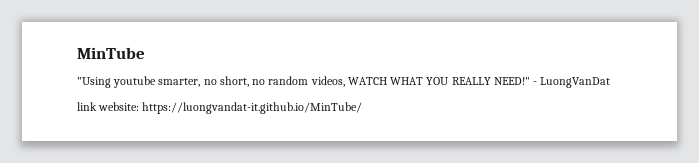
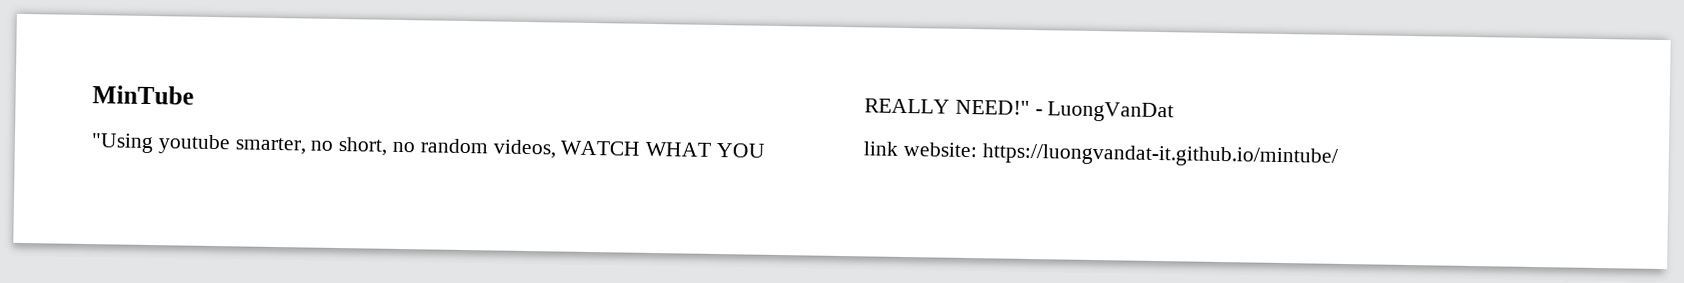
[142,102,363,114] https://luongvandat-it.github.io/MinTube/ -> [981,143,1338,168] https://luongvandat-it.github.io/mintube/

